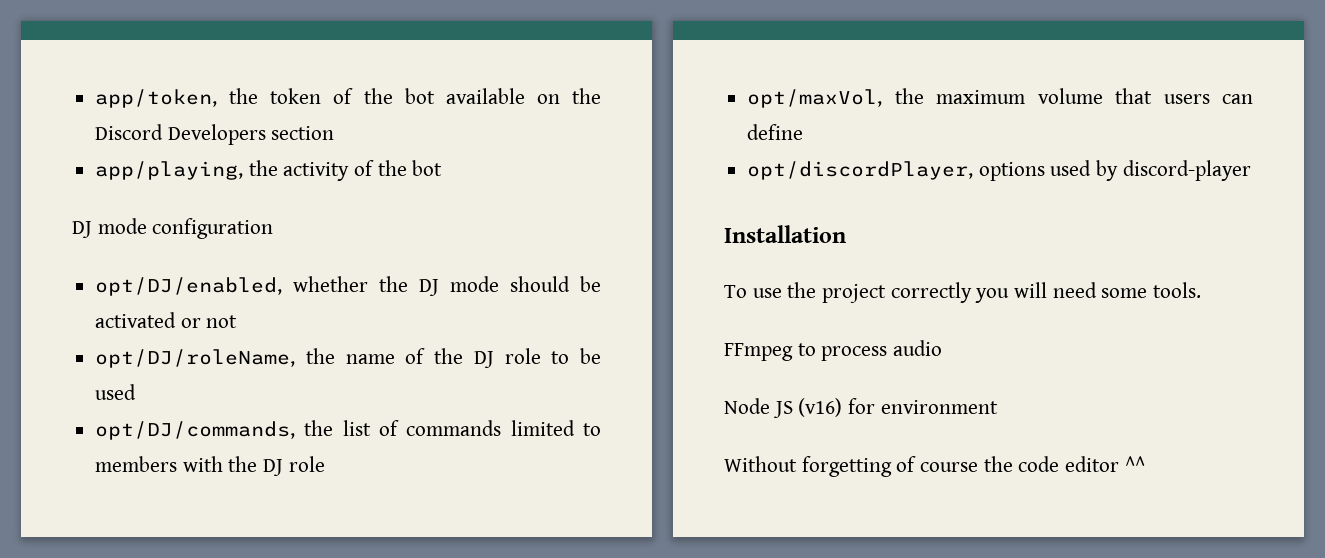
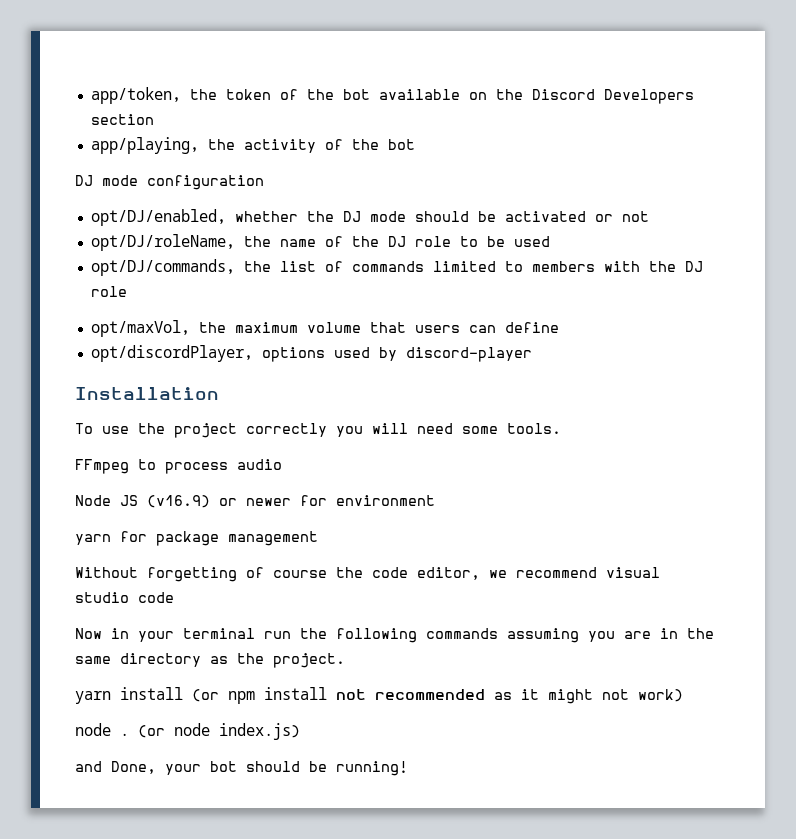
[798,398,843,417] (v16) -> [147,495,291,508] (v16.9) or newer
(998, 407) none -> [75,531,318,546] // yarn for package management
[1065,456,1145,472] editor ^^ -> [417,567,660,580] [75,592,174,603] [75,628,714,643] [75,653,345,668] [75,687,683,704] [75,723,300,740] [75,761,408,776] editor, we recommend visual studio code // Now in your terminal run the following commands assuming you are in the same directory as the project. // yarn install (or npm install not recommended as it might not work) // node . (or node index.js) // and Done, your bot should be running!

